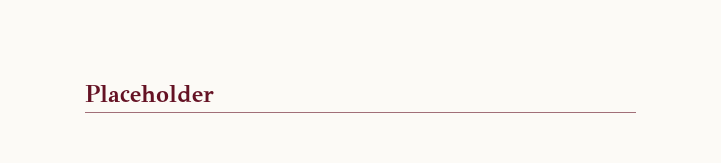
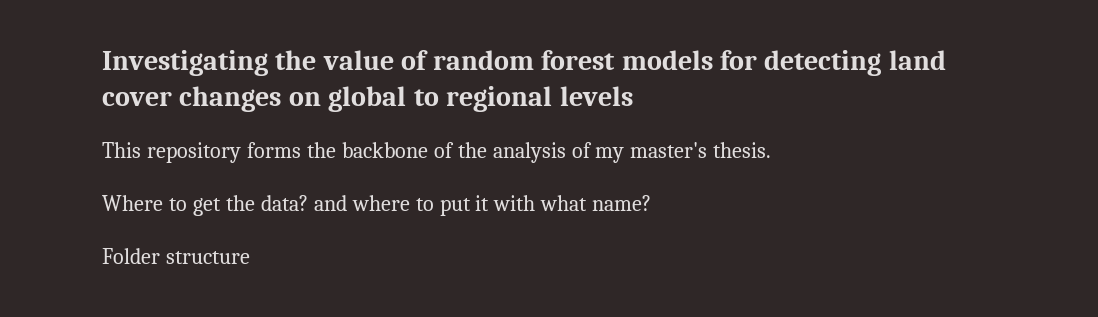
[85,85,214,103] Placeholder -> [102,50,946,76] [102,86,633,112] [102,142,772,163] [102,195,652,216] [102,248,250,264] Investigating the value of random forest models for detecting land cover changes on global to regional levels // This repository forms the backbone of the analysis of my master's thesis. // Where to get the data? and where to put it with what name? // Folder structure

